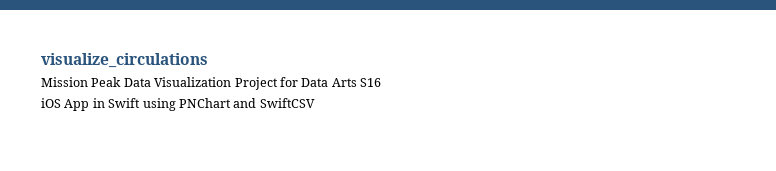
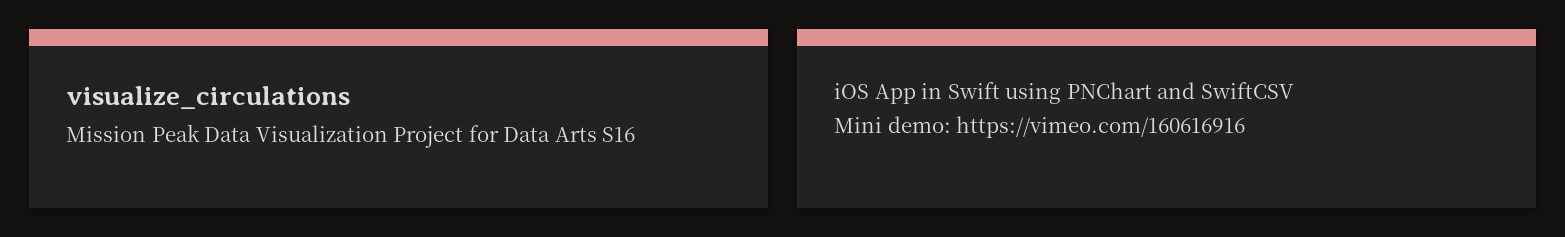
(315, 103) none -> [834,116,1246,138] // Mini demo: https://vimeo.com/160616916

